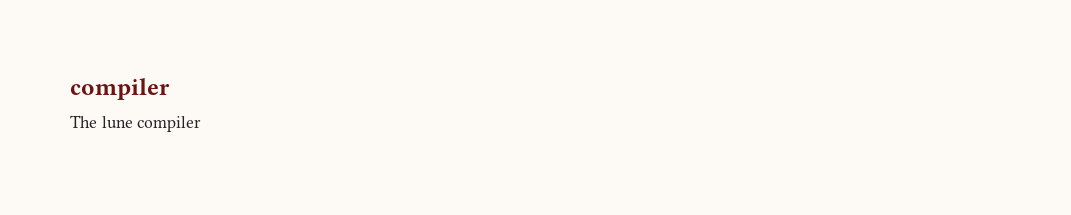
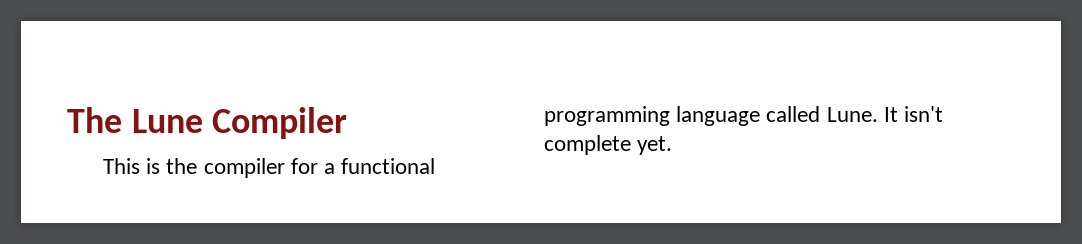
[70,78,170,100] [70,115,202,132] compiler // The lune compiler -> [67,107,348,139] [103,158,436,178] [544,106,944,126] [544,135,673,155] The Lune Compiler // This is the compiler for a functional programming language called Lune. It isn't complete yet.

